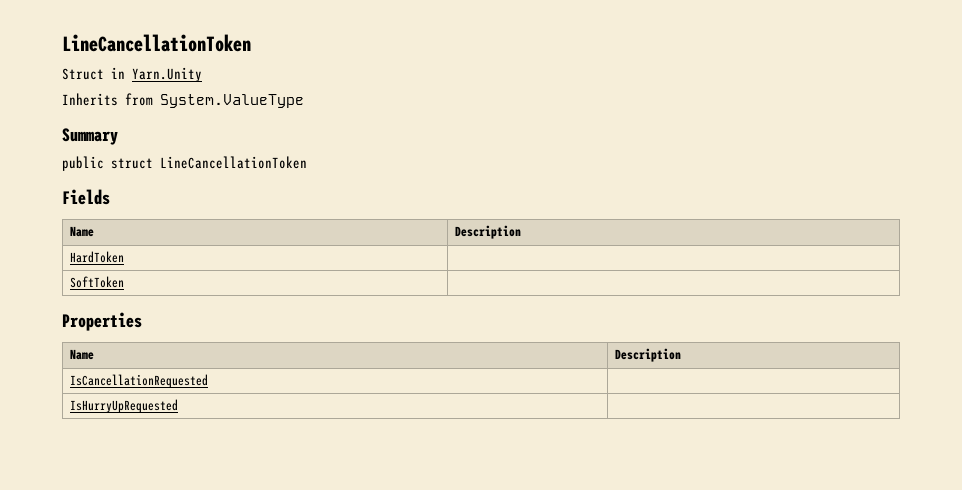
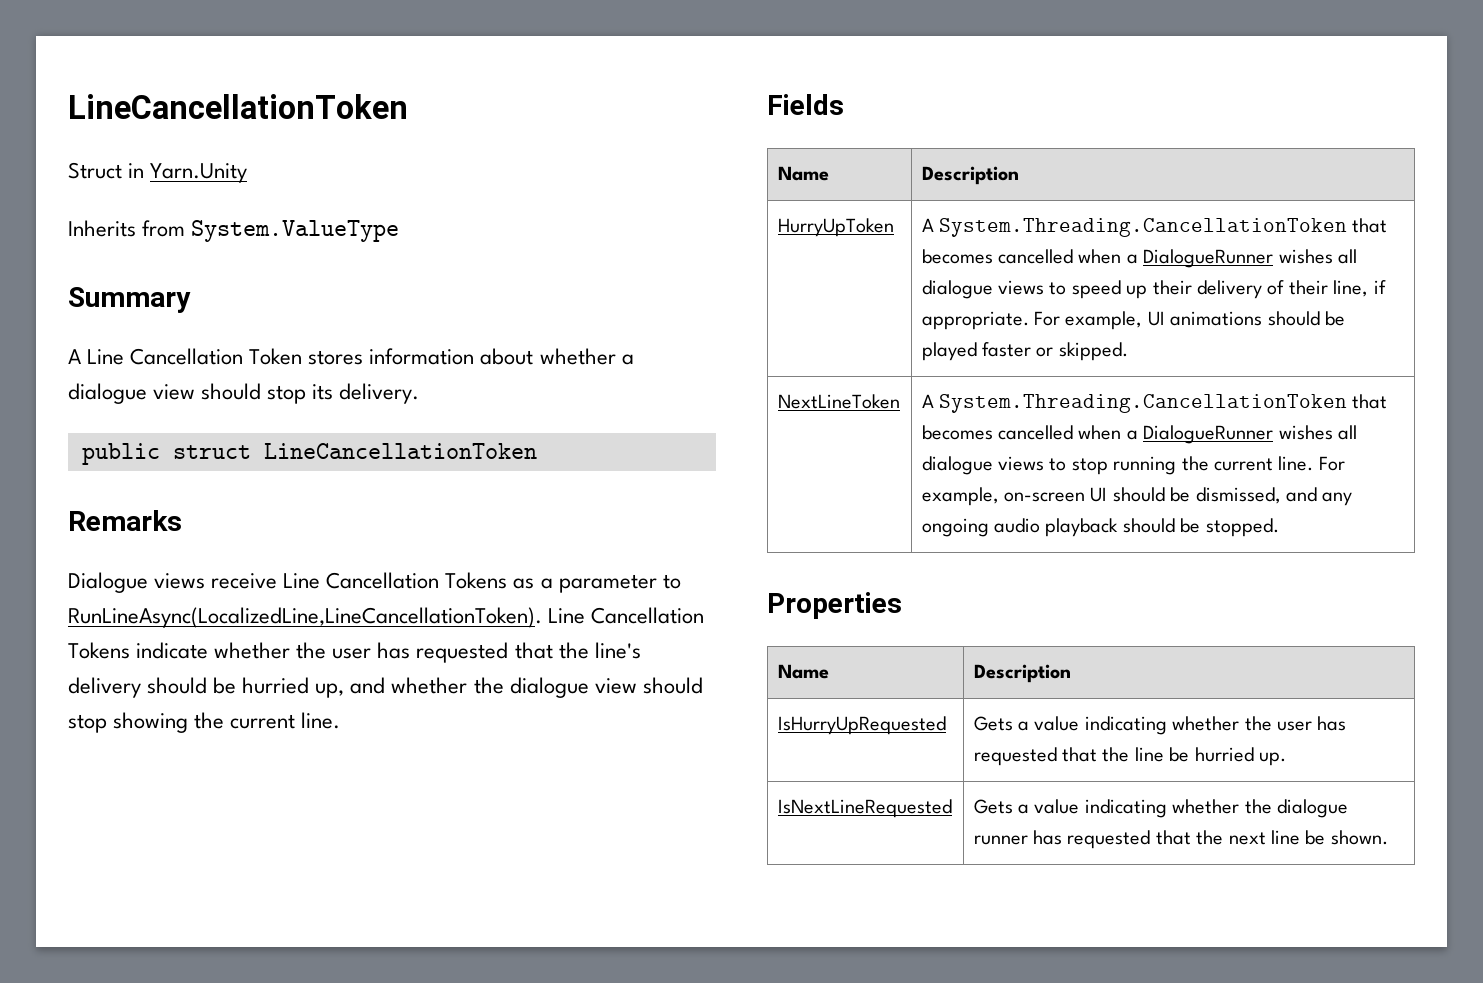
[62,156,307,171] [62,189,110,205] [69,226,94,237] [454,225,521,239] [69,251,124,263] [69,276,124,288] public struct LineCancellationToken // Fields // Name | Description // HardToken | // SoftToken | -> [68,348,634,365] [68,383,420,404] [81,443,537,465] [68,510,182,531] [68,572,681,593] [68,607,705,628] [68,642,641,663] [68,677,703,698] [68,712,341,733] [767,94,844,115] [777,166,829,181] [921,166,1019,185] [777,218,894,237] [921,218,1388,237] [921,249,1358,268] [921,280,1386,299] [921,311,1346,330] [921,342,1128,361] [777,394,900,409] [921,394,1388,413] [921,425,1358,444] [921,456,1345,475] [921,487,1353,506] [921,518,1279,537] A Line Cancellation Token stores information about whether a dialogue view should stop its delivery. // public struct LineCancellationToken // Remarks // Dialogue views receive Line Cancellation Tokens as a parameter to RunLineAsync(LocalizedLine,LineCancellationToken). Line Cancellation Tokens indicate whether the user has requested that the line's delivery should be hurried up, and whether the dialogue view should stop showing the current line. // Fields // Name | Description // HurryUpToken | A System.Threading.CancellationToken that becomes cancelled when a DialogueRunner wishes all dialogue views to speed up their delivery of their line, if appropriate. For example, UI animations should be played faster or skipped. // NextLineToken | A System.Threading.CancellationToken that becomes cancelled when a DialogueRunner wishes all dialogue views to stop running the current line. For example, on-screen UI should be dismissed, and any ongoing audio playback should be stopped.
[69,374,208,388] // IsCancellationRequested | -> (1071, 673) none
(178, 406) none -> [973,716,1347,735] [973,747,1287,766] [777,799,952,818] [973,799,1349,818] [973,830,1388,849] Gets a value indicating whether the user has requested that the line be hurried up. // IsNextLineRequested | Gets a value indicating whether the dialogue runner has requested that the next line be shown.

